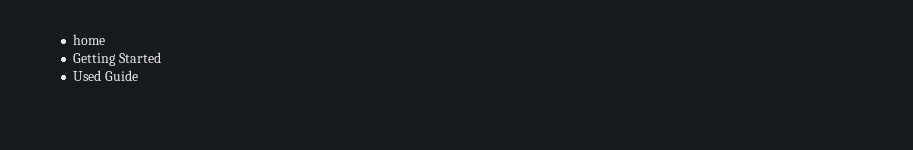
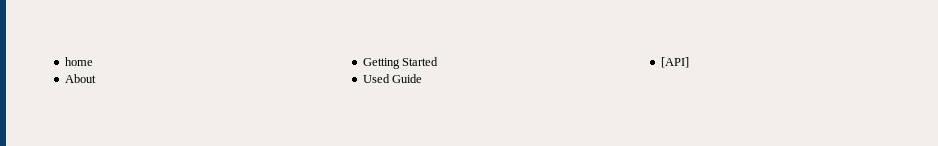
(106, 39) none -> [64,74,96,83] // About
(139, 75) none -> [660,57,689,68] // [API]

